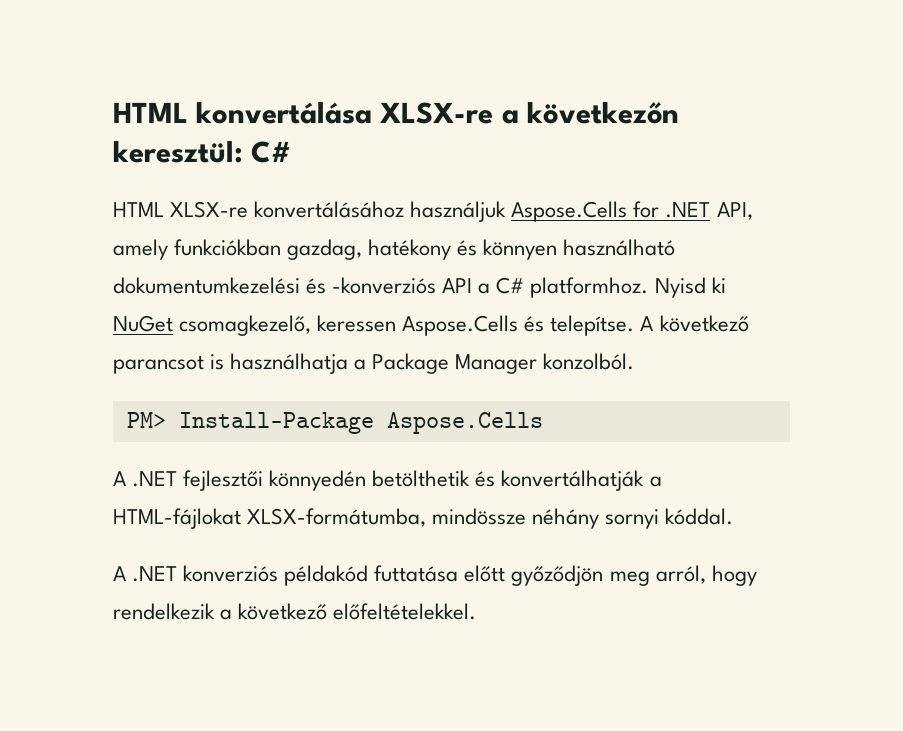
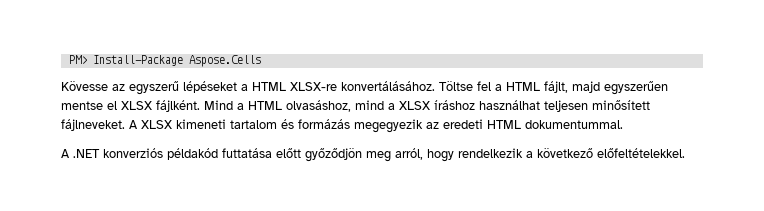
[113,102,679,124] [113,141,292,163] [113,201,753,222] [113,239,676,260] [113,277,726,298] [113,315,749,336] [113,353,635,374] [126,412,543,434] [113,470,662,491] [113,508,734,529] HTML konvertálása XLSX-re a következőn keresztül: C# // HTML XLSX-re konvertálásához használjuk Aspose.Cells for .NET API, amely funkciókban gazdag, hatékony és könnyen használható dokumentumkezelési és -konverziós API a C# platformhoz. Nyisd ki NuGet csomagkezelő, keressen Aspose.Cells és telepítse. A következő parancsot is használhatja a Package Manager konzolból. // PM> Install-Package Aspose.Cells // A .NET fejlesztői könnyedén betölthetik és konvertálhatják a HTML-fájlokat XLSX-formátumba, mindössze néhány sornyi kóddal. -> [68,55,261,67] [61,81,668,95] [61,100,650,112] [61,119,623,133] PM> Install-Package Aspose.Cells // Kövesse az egyszerű lépéseket a HTML XLSX-re konvertálásához. Töltse fel a HTML fájlt, majd egyszerűen mentse el XLSX fájlként. Mind a HTML olvasáshoz, mind a XLSX íráshoz használhat teljesen minősített fájlneveket. A XLSX kimeneti tartalom és formázás megegyezik az eredeti HTML dokumentummal.

